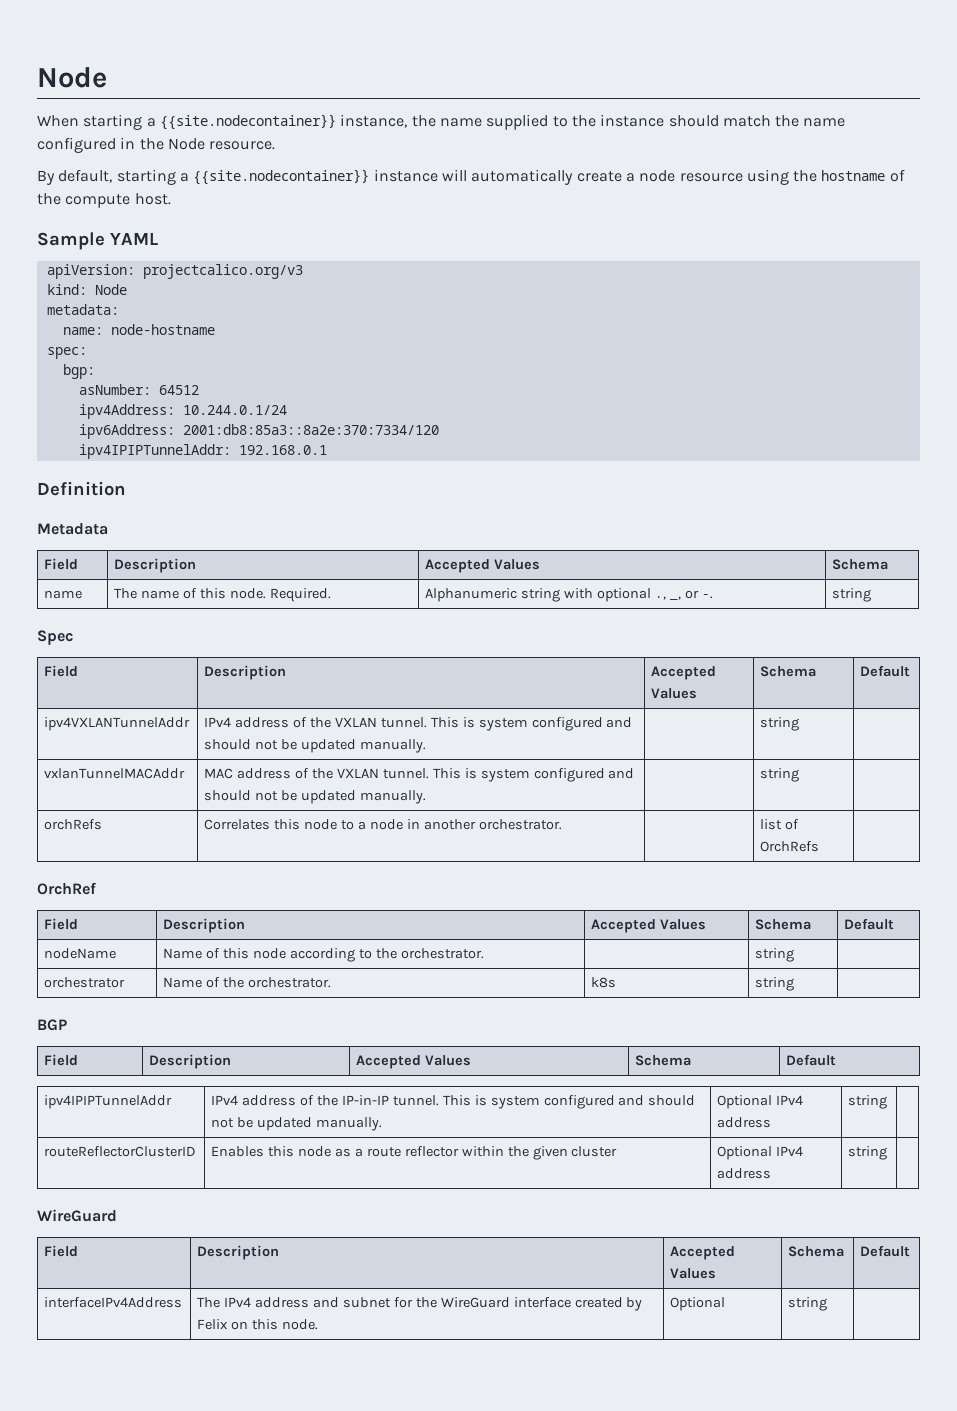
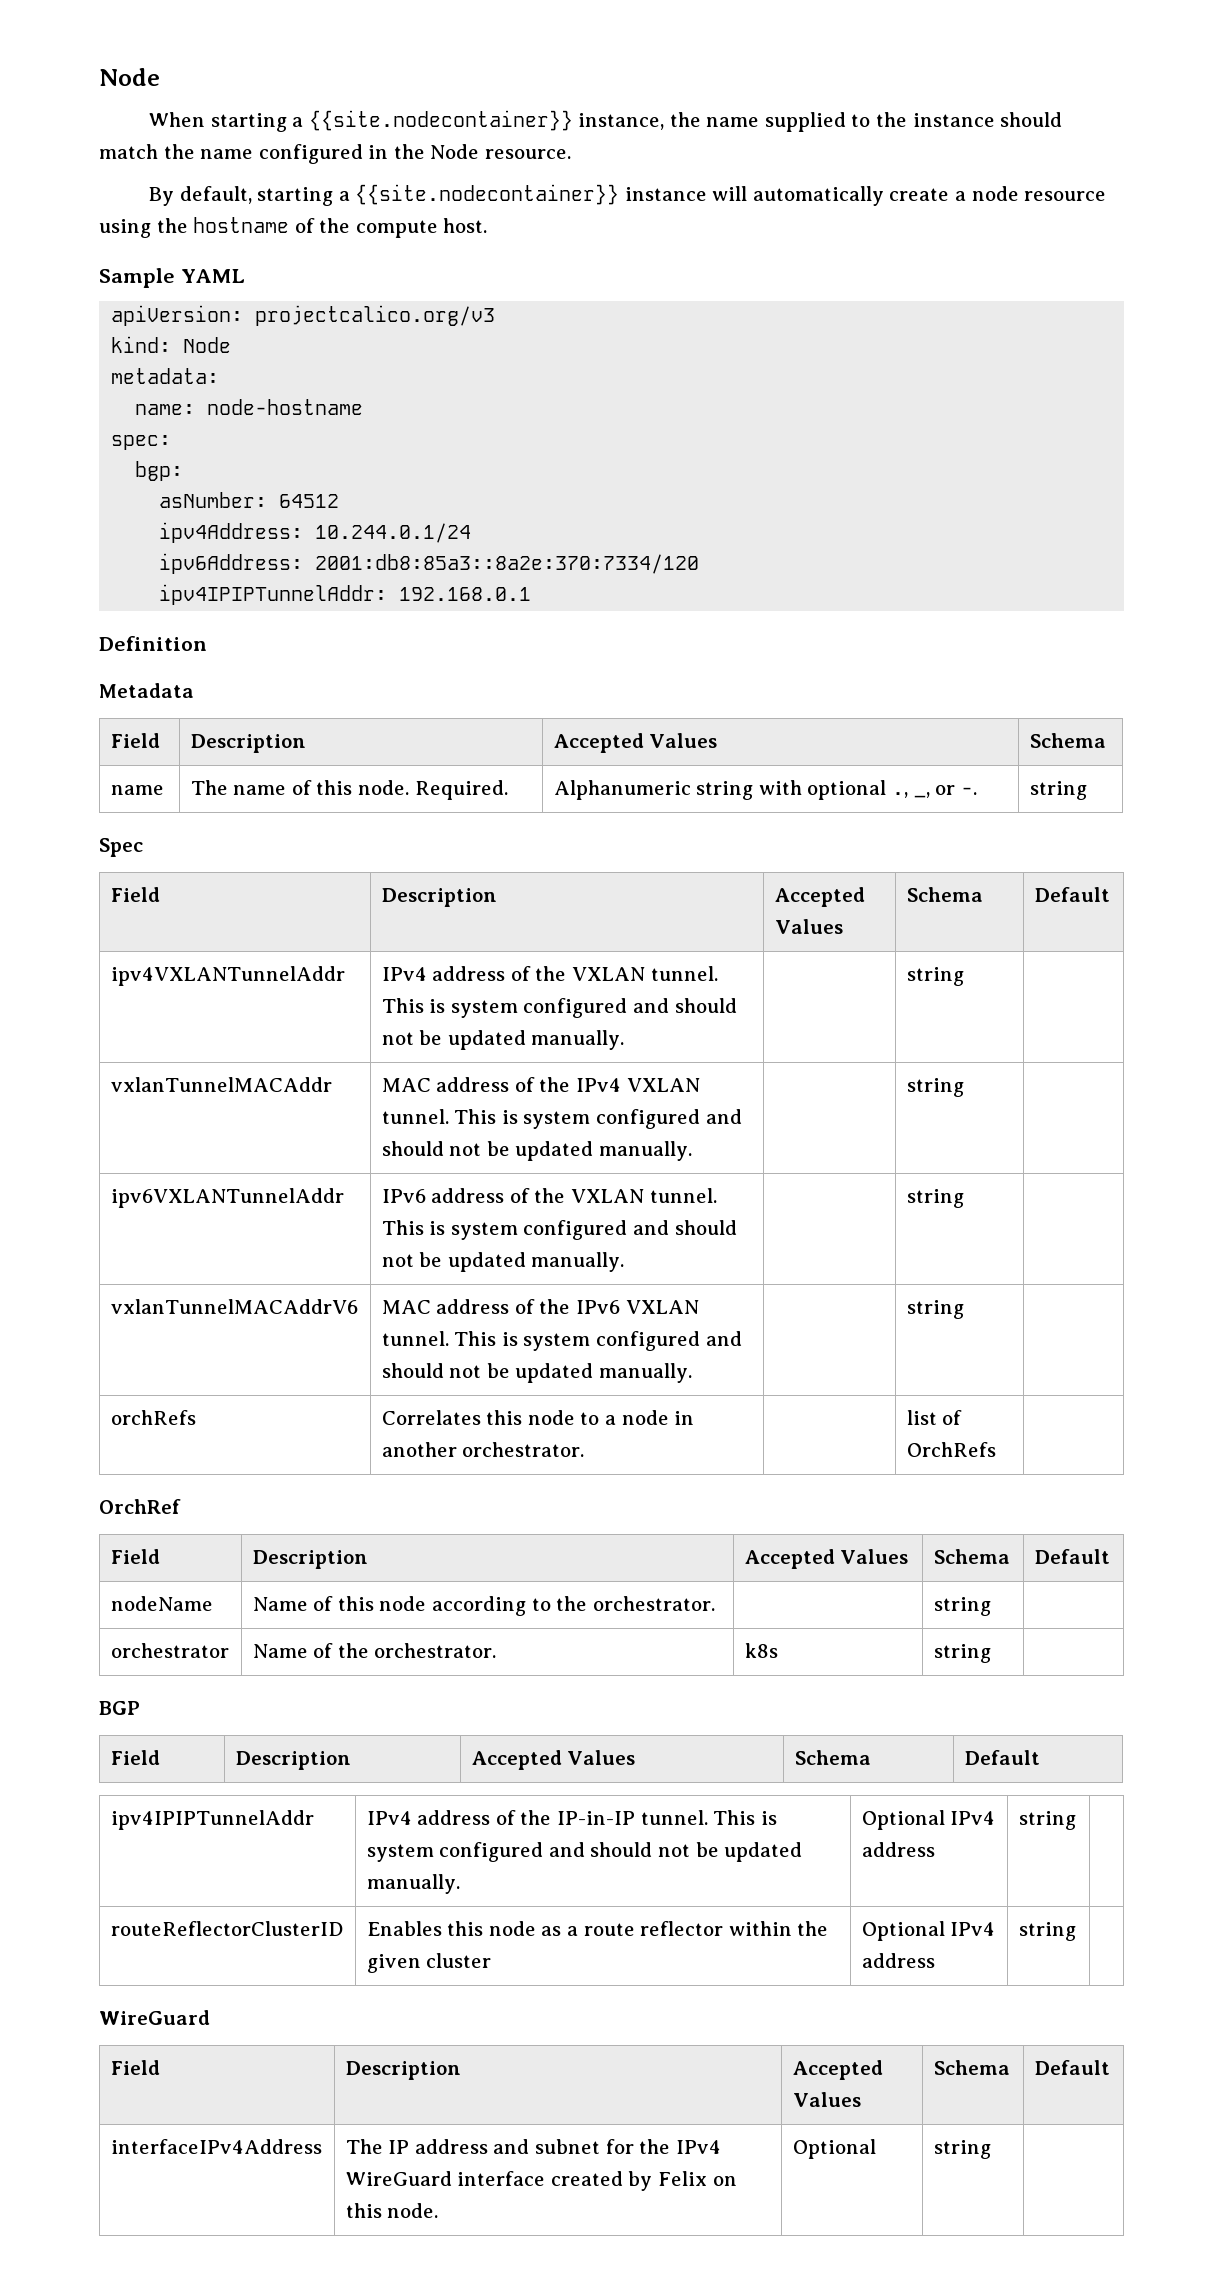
(334, 773) none -> [575,1078,700,1092] [381,1109,742,1129] [381,1141,692,1161] [906,1078,964,1097] [110,1188,344,1208] [381,1188,717,1203] [381,1220,737,1240] [381,1252,625,1272] [906,1189,964,1208] [110,1299,358,1314] [381,1299,620,1314] IPv4 VXLAN tunnel. This is system configured and should not be updated manually. | | string | // ipv6VXLANTunnelAddr | IPv6 address of the VXLAN tunnel. This is system configured and should not be updated manually. | | string | // vxlanTunnelMACAddrV6 | MAC address of the IPv6
[224,1297,252,1307] IPv4 -> [388,2140,410,2154] IP
(437, 1302) none -> [675,2140,721,2154] IPv4

